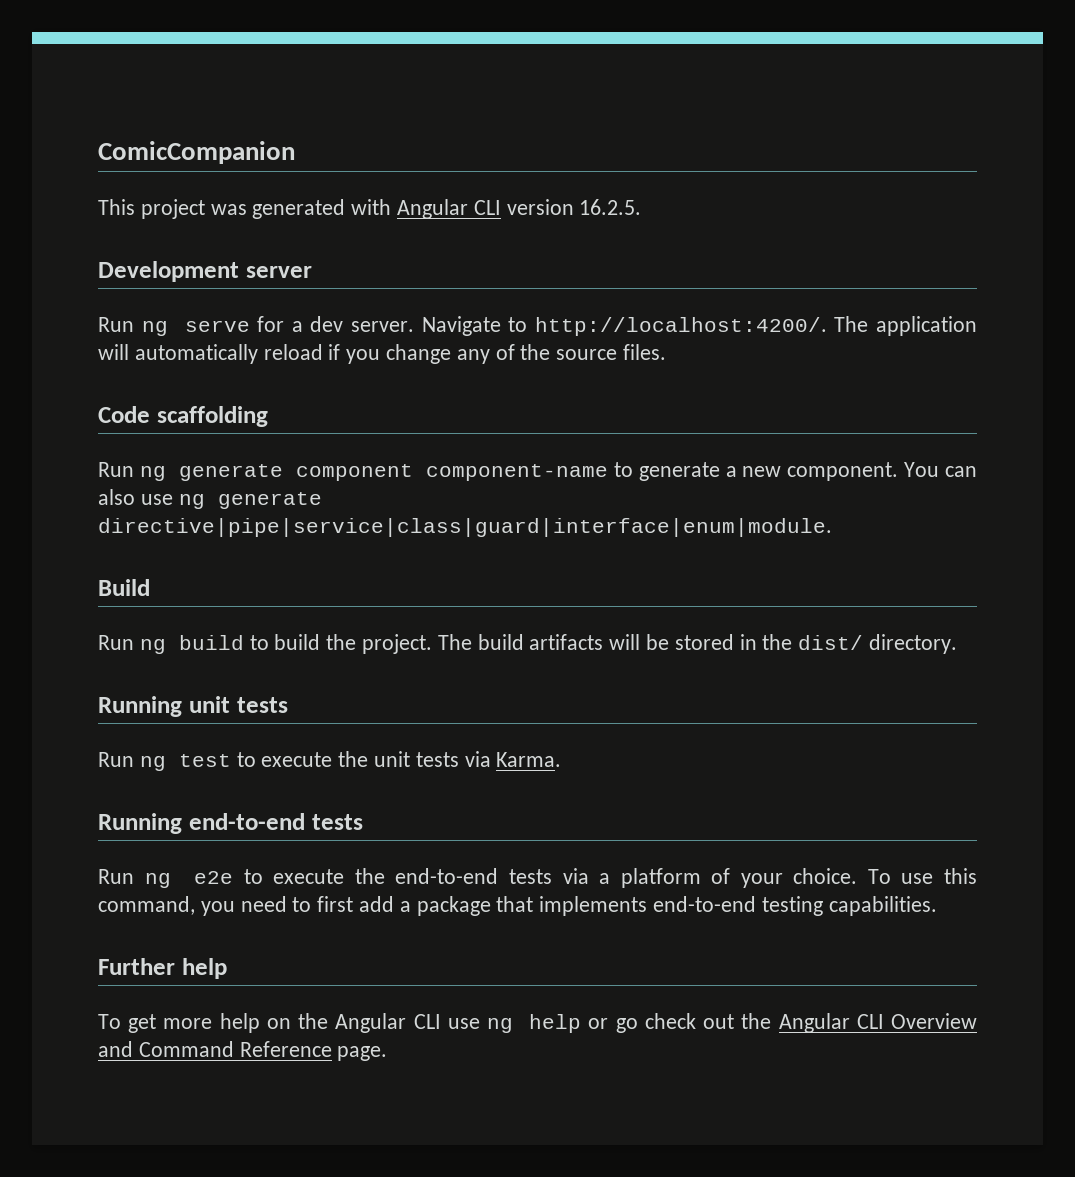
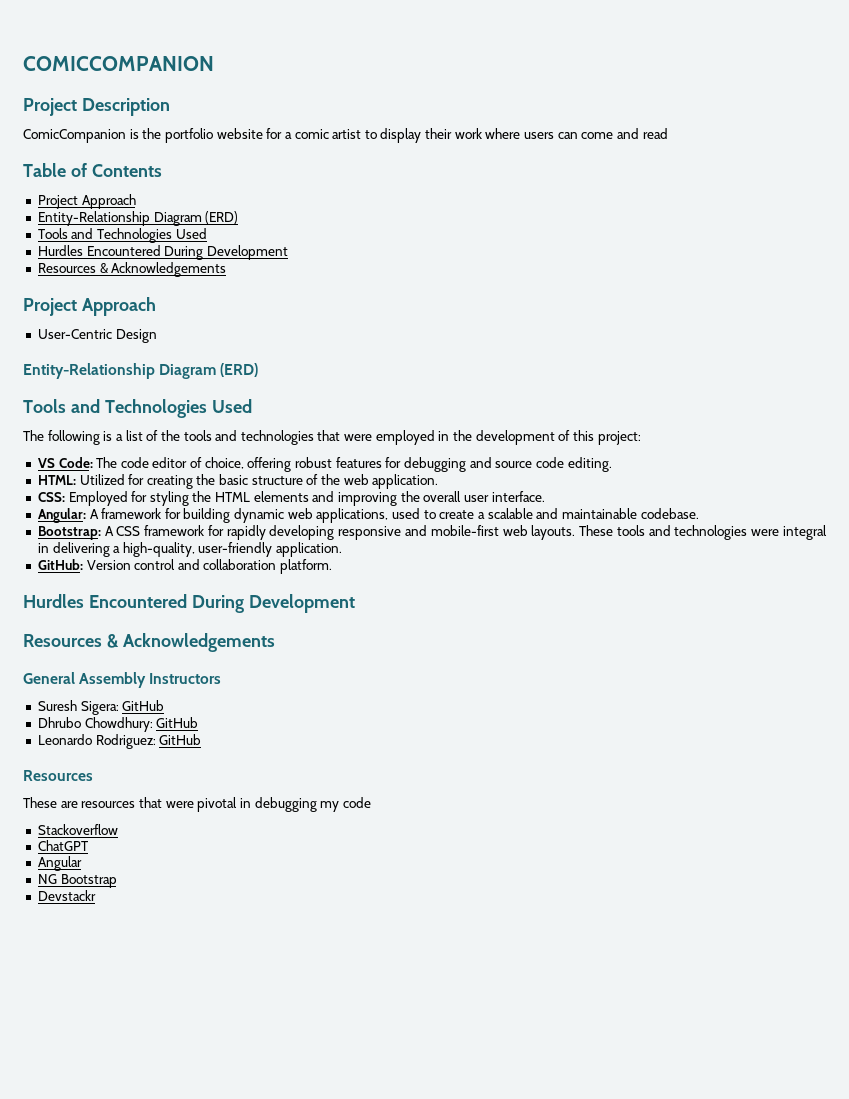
[98,141,295,164] [98,199,642,219] [98,261,312,282] [98,316,977,336] [98,344,667,364] [98,406,268,427] [98,462,977,481] [98,489,322,509] [98,518,832,537] [98,579,150,596] [98,634,958,654] [98,696,288,717] [98,751,562,771] [98,813,363,834] [98,868,977,888] [98,896,937,916] [98,958,227,979] [98,1013,977,1033] [98,1041,388,1061] ComicCompanion // This project was generated with Angular CLI version 16.2.5. // Development server // Run ng serve for a dev server. Navigate to http://localhost:4200/. The application will automatically reload if you change any of the source files. // Code scaffolding // Run ng generate component component-name to generate a new component. You can also use ng generate directive|pipe|service|class|guard|interface|enum|module. // Build // Run ng build to build the project. The build artifacts will be stored in the dist/ directory. // Running unit tests // Run ng test to execute the unit tests via Karma. // Running end-to-end tests // Run ng e2e to execute the end-to-end tests via a platform of your choice. To use this command, you need to first add a package that implements end-to-end testing capabilities. // Further help // To get more help on the Angular CLI use ng help or go check out the Angular CLI Overview and Command Reference page. -> [23,56,214,71] [23,98,170,116] [23,128,668,143] [23,163,162,177] [37,194,136,209] [37,211,239,226] [37,228,207,243] [37,245,288,260] [37,262,227,277] [23,297,156,316] [37,329,157,343] [23,363,259,379] [23,399,252,418] [23,430,641,445] [37,457,612,472] [37,474,439,489] [37,491,545,506] [37,508,699,523] [37,525,827,540] [37,542,343,557] [37,559,333,574] [23,594,355,613] [23,633,275,652] [23,672,222,688] [37,700,165,715] [37,717,199,732] [37,734,202,749] [23,770,93,781] [23,797,371,812] [37,824,118,835] [37,840,88,851] [37,856,82,871] [37,874,117,888] [37,890,96,901] COMICCOMPANION // Project Description // ComicCompanion is the portfolio website for a comic artist to display their work where users can come and read // Table of Contents // Project Approach // Entity-Relationship Diagram (ERD) // Tools and Technologies Used // Hurdles Encountered During Development // Resources & Acknowledgements // Project Approach // User-Centric Design // Entity-Relationship Diagram (ERD) // Tools and Technologies Used // The following is a list of the tools and technologies that were employed in the development of this project: // VS Code: The code editor of choice, offering robust features for debugging and source code editing. // HTML: Utilized for creating the basic structure of the web application. // CSS: Employed for styling the HTML elements and improving the overall user interface. // Angular: A framework for building dynamic web applications, used to create a scalable and maintainable codebase. // Bootstrap: A CSS framework for rapidly developing responsive and mobile-first web layouts. These tools and technologies were integral in delivering a high-quality, user-friendly application. // GitHub: Version control and collaboration platform. // Hurdles Encountered During Development // Resources & Acknowledgements // General Assembly Instructors // Suresh Sigera: GitHub // Dhrubo Chowdhury: GitHub // Leonardo Rodriguez: GitHub // Resources // These are resources that were pivotal in debugging my code // Stackoverflow // ChatGPT // Angular // NG Bootstrap // Devstackr

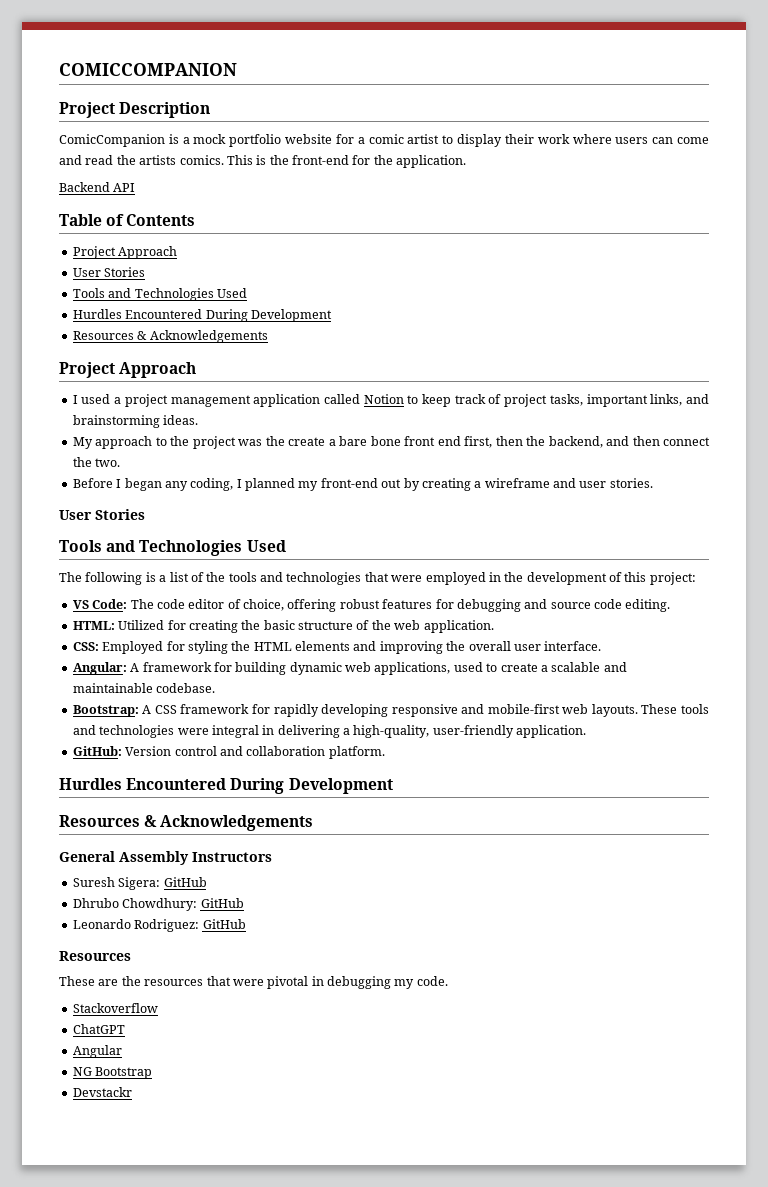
[142,128,162,139] the -> [182,134,227,144] a mock
(668, 133) none -> [116,155,467,168] [59,182,136,192] the artists comics. This is the front-end for the application. // Backend API
[37,211,239,226] Entity-Relationship Diagram (ERD) -> [72,267,146,277] User Stories
[37,329,157,343] [23,363,259,379] User-Centric Design // Entity-Relationship Diagram (ERD) -> [72,394,709,407] [72,415,199,428] [72,436,710,449] [72,457,121,467] [72,478,653,491] [59,509,145,520] I used a project management application called Notion to keep track of project tasks, important links, and brainstorming ideas. // My approach to the project was the create a bare bone front end first, then the backend, and then connect the two. // Before I began any coding, I planned my front-end out by creating a wireframe and user stories. // User Stories
(78, 804) none -> [121,976,141,986] the
[342,797,371,808] code -> [416,976,448,986] code.

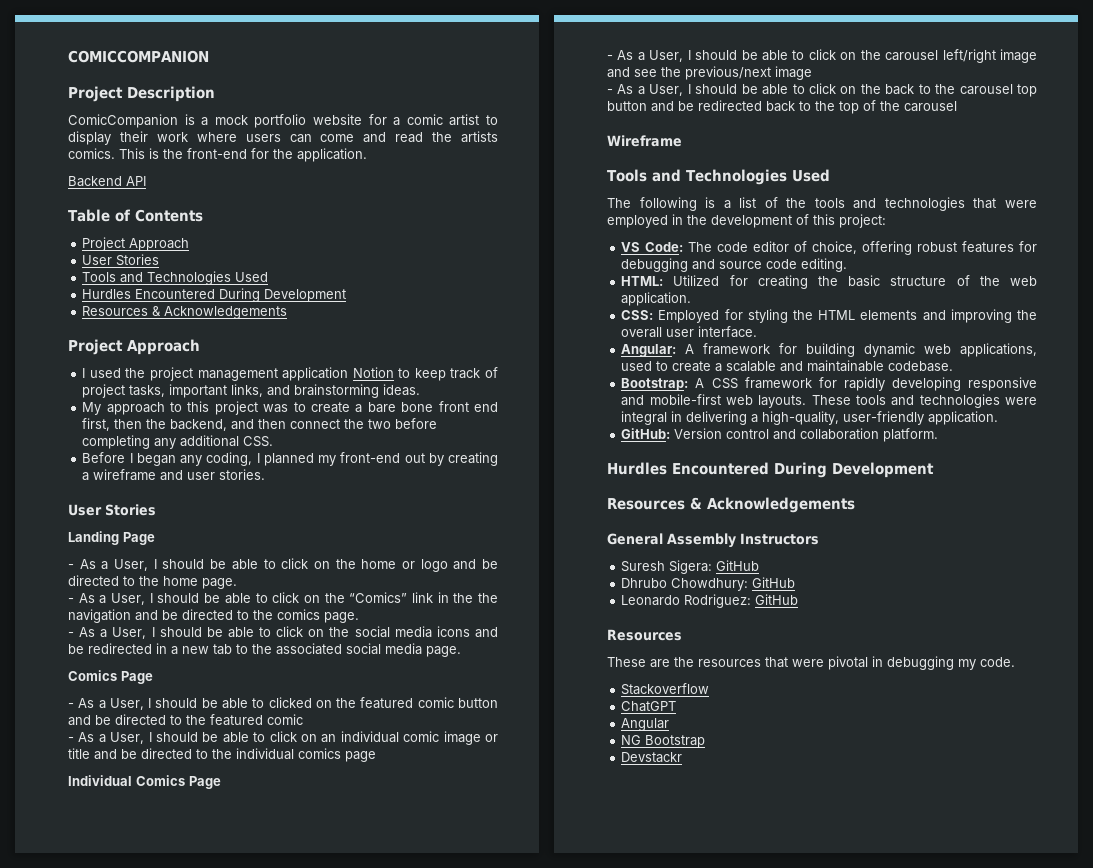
[114,397,122,404] a -> [125,368,146,378] the
[323,394,360,404] called -> (349, 374) none
[170,436,190,446] the -> [187,401,210,412] this
[265,436,285,446] the -> [293,402,306,412] to
[95,458,121,467] two. -> [368,418,438,429] [82,435,274,449] two before completing any additional CSS.
(145, 514) none -> [68,531,155,545] [68,558,498,572] [68,575,237,589] [68,592,498,605] [68,609,359,623] [68,626,498,639] [68,643,461,657] [68,670,153,684] [68,697,498,710] [68,714,303,726] [68,731,498,745] [68,748,376,762] [68,775,221,789] [607,49,1037,63] [607,66,812,80] [607,83,1037,97] [607,100,957,114] [607,135,682,147] // Landing Page // - As a User, I should be able to click on the home or logo and be directed to the home page. // - As a User, I should be able to click on the “Comics” link in the the navigation and be directed to the comics page. // - As a User, I should be able to click on the social media icons and be redirected in a new tab to the associated social media page. // Comics Page // - As a User, I should be able to clicked on the featured comic button and be directed to the featured comic // - As a User, I should be able to click on an individual comic image or title and be directed to the individual comics page // Individual Comics Page // - As a User, I should be able to click on the carousel left/right image and see the previous/next image // - As a User, I should be able to click on the back to the carousel top button and be redirected back to the top of the carousel // Wireframe

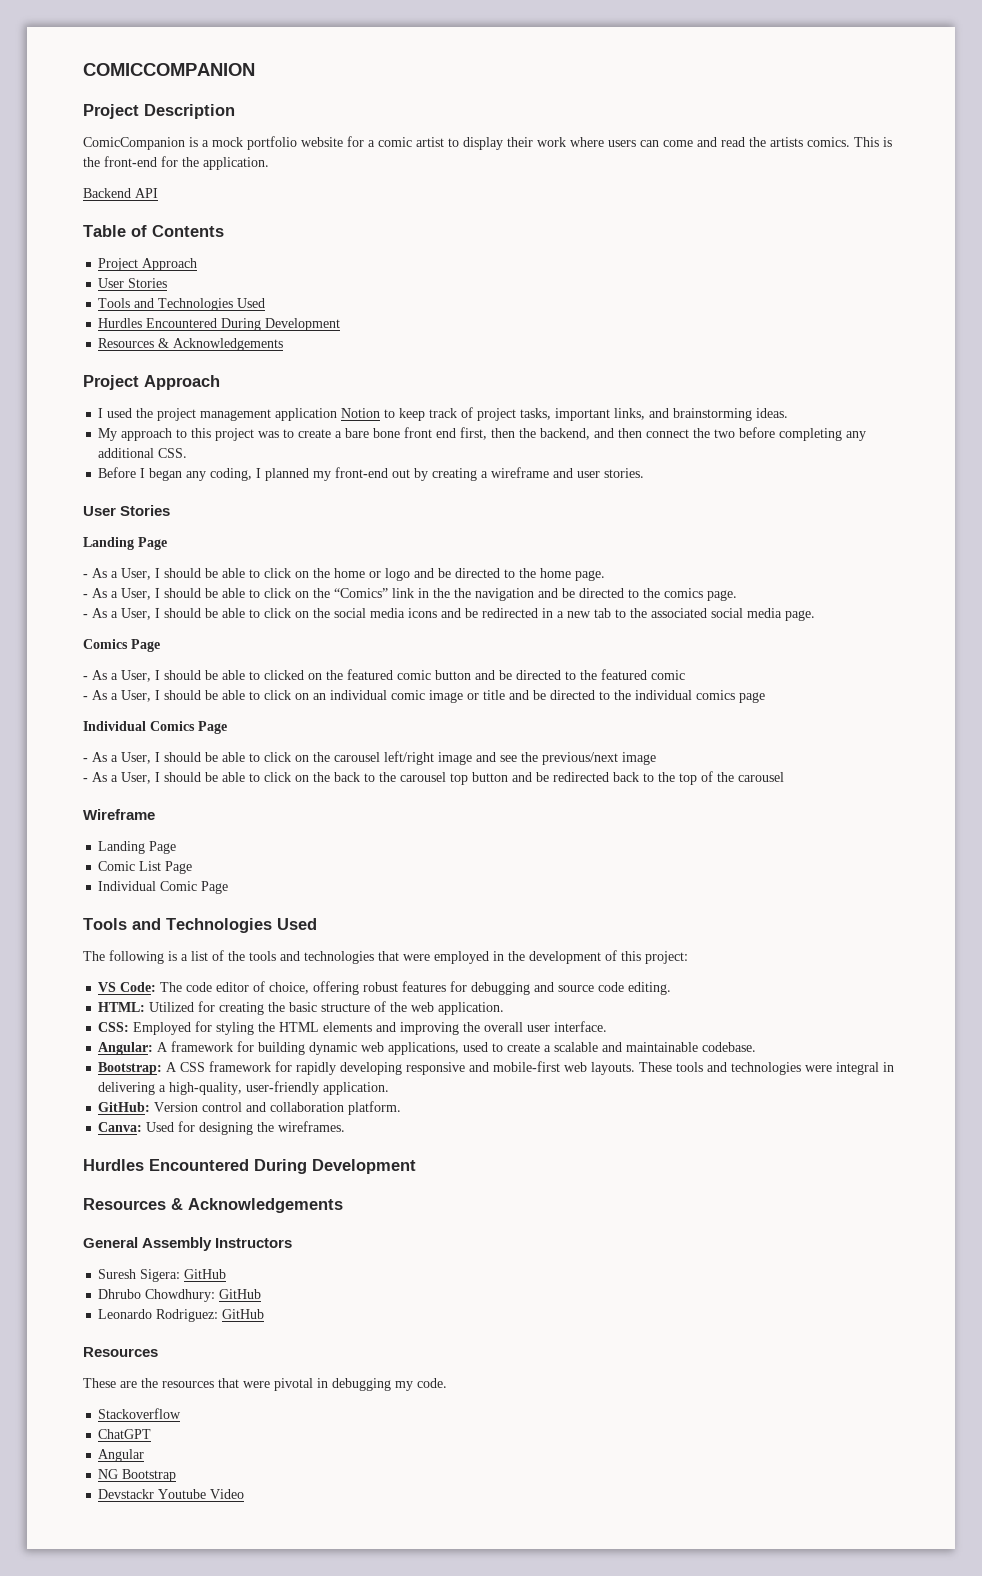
(682, 141) none -> [98,841,177,854] [98,861,193,874] [98,881,229,894] // Landing Page // Comic List Page // Individual Comic Page
(939, 435) none -> [98,1121,346,1135] // Canva: Used for designing the wireframes.
(683, 757) none -> [158,1489,245,1499] Youtube Video

